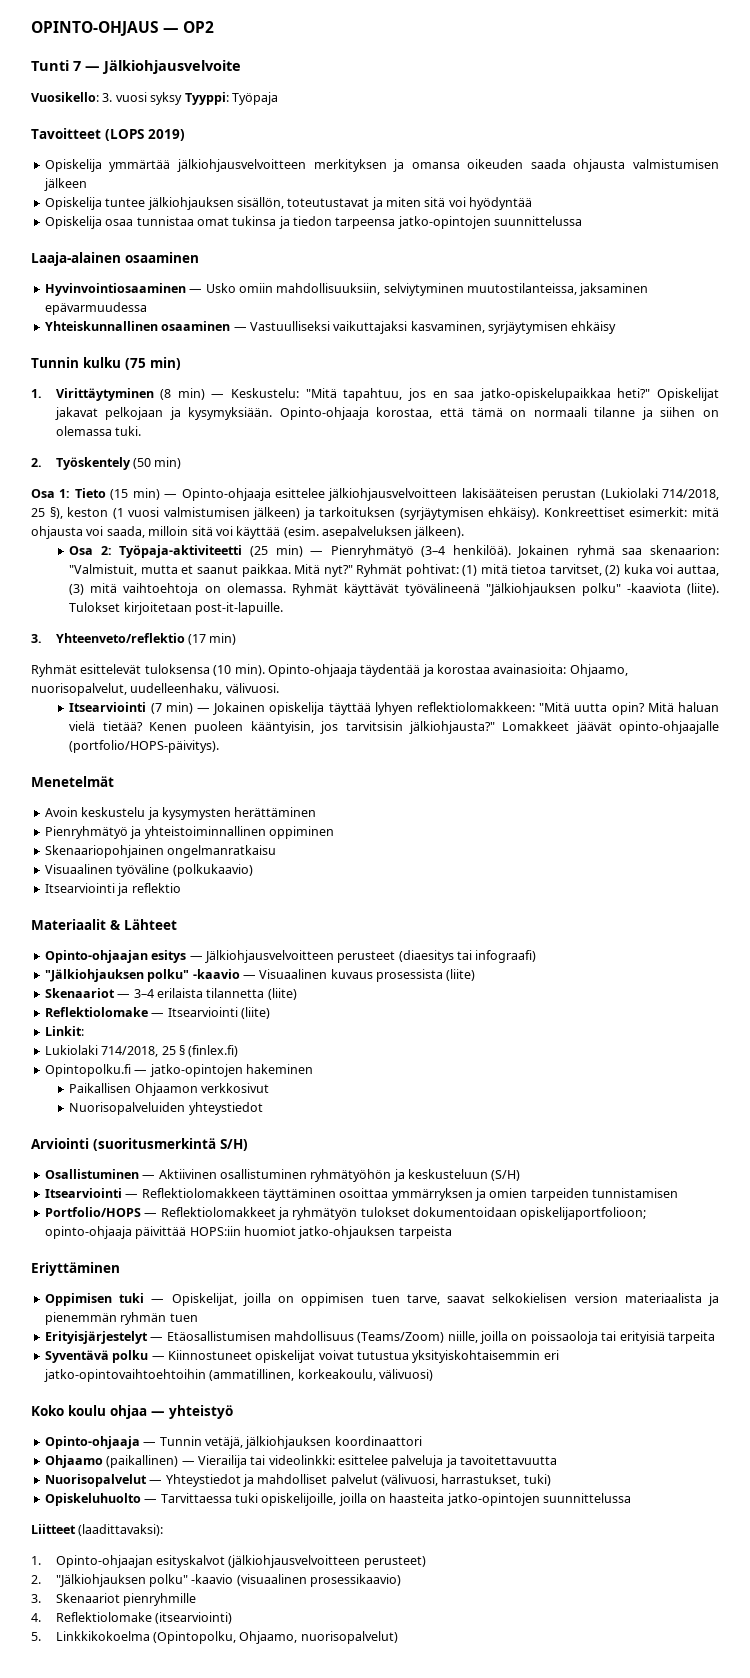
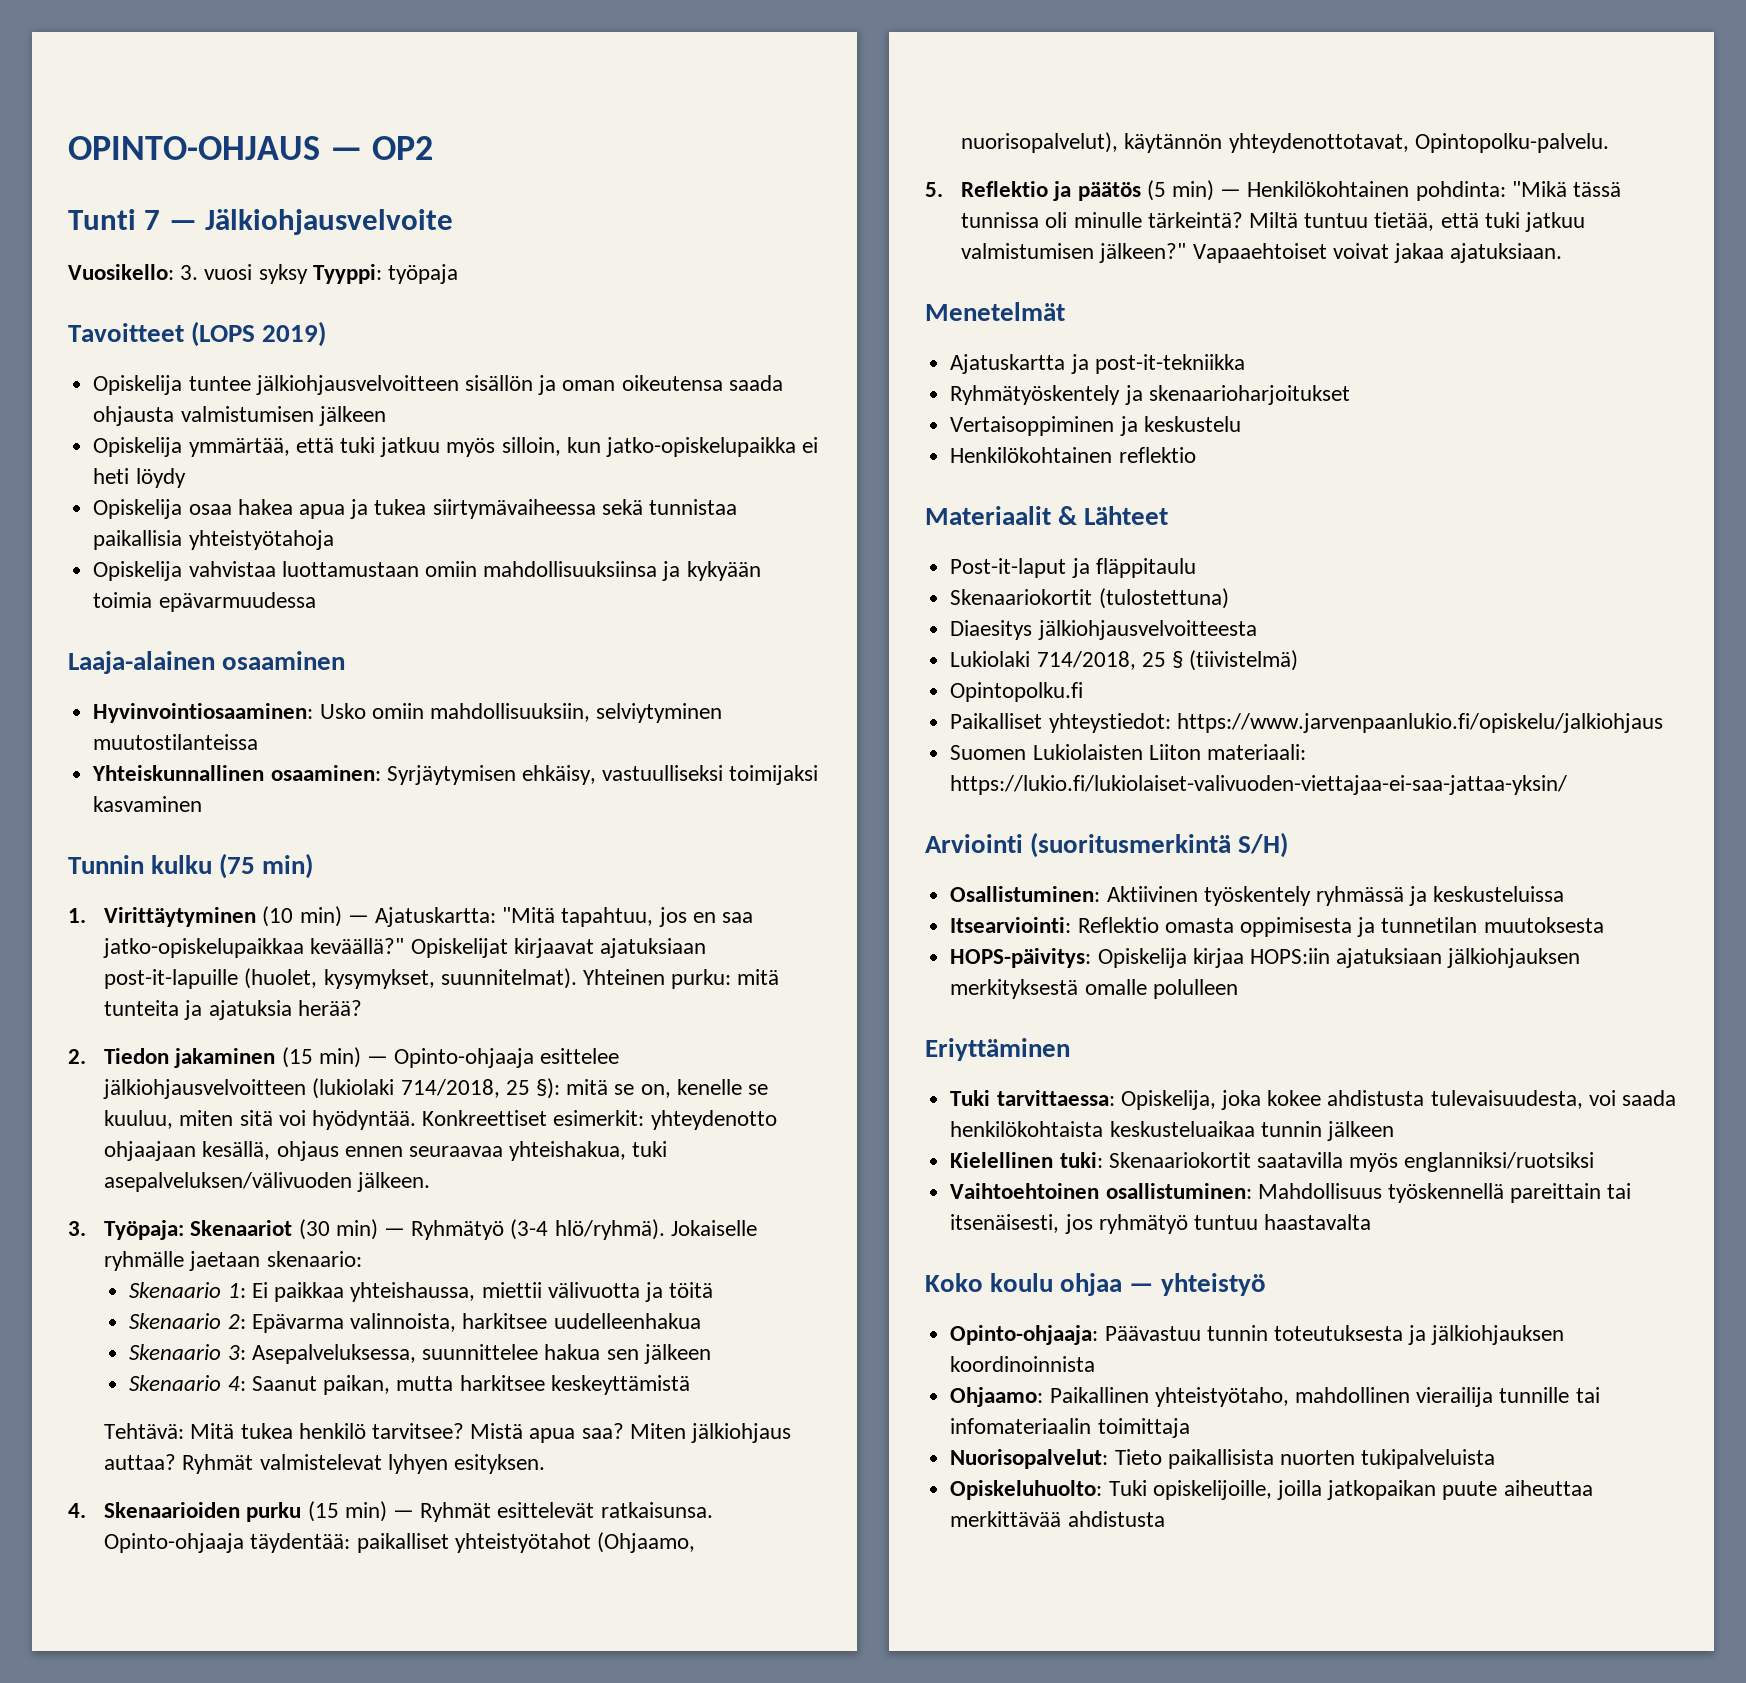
[231,92,278,105] Työpaja -> [388,264,459,284] työpaja
[109,159,524,172] ymmärtää jälkiohjausvelvoitteen merkityksen ja omansa oikeuden -> [188,375,723,395] tuntee jälkiohjausvelvoitteen sisällön ja oman oikeutensa
[105,197,533,210] [44,216,583,229] tuntee jälkiohjauksen sisällön, toteutustavat ja miten sitä voi hyödyntää // Opiskelija osaa tunnistaa omat tukinsa ja tiedon tarpeensa jatko-opintojen suunnittelussa -> [188,437,819,457] [93,468,186,488] [93,499,737,519] [93,530,334,550] [93,561,761,581] [93,592,316,612] ymmärtää, että tuki jatkuu myös silloin, kun jatko-opiskelupaikka ei heti löydy // Opiskelija osaa hakea apua ja tukea siirtymävaiheessa sekä tunnistaa paikallisia yhteistyötahoja // Opiskelija vahvistaa luottamustaan omiin mahdollisuuksiinsa ja kykyään toimia epävarmuudessa
[44,283,203,296] Hyvinvointiosaaminen — -> [93,703,314,723] Hyvinvointiosaaminen:
[467,283,649,296] [44,302,147,315] [44,321,617,334] muutostilanteissa, jaksaminen epävarmuudessa // Yhteiskunnallinen osaaminen — Vastuulliseksi vaikuttajaksi kasvaminen, syrjäytymisen ehkäisy -> [93,734,259,750] [92,765,819,785] [93,796,203,812] muutostilanteissa // Yhteiskunnallinen osaaminen: Syrjäytymisen ehkäisy, vastuulliseksi toimijaksi kasvaminen
[160,388,300,400] (8 min) — Keskustelu: -> [262,906,497,927] (10 min) — Ajatuskartta:
[617,388,719,401] [54,407,719,420] [55,426,141,436] [31,457,182,470] [31,488,106,498] heti?" Opiskelijat jakavat pelkojaan ja kysymyksiään. Opinto-ohjaaja korostaa, että tämä on normaali tilanne ja siihen on olemassa tuki. // 2. Työskentely (50 min) // Osa 1: Tieto -> [310,938,707,958] [104,968,780,989] [104,1000,362,1020] [68,1048,276,1068] keväällä?" Opiskelijat kirjaavat ajatuksiaan post-it-lapuille (huolet, kysymykset, suunnitelmat). Yhteinen purku: mitä tunteita ja ajatuksia herää? // 2. Tiedon jakaminen
[461,488,719,501] [31,507,719,520] [31,526,465,539] [69,545,719,558] [69,564,720,577] [69,583,719,596] [69,602,284,615] [31,633,237,645] lakisääteisen perustan (Lukiolaki 714/2018, 25 §), keston (1 vuosi valmistumisen jälkeen) ja tarkoituksen (syrjäytymisen ehkäisy). Konkreettiset esimerkit: mitä ohjausta voi saada, milloin sitä voi käyttää (esim. asepalveluksen jälkeen). // Osa 2: Työpaja-aktiviteetti (25 min) — Pienryhmätyö (3–4 henkilöä). Jokainen ryhmä saa skenaarion: "Valmistuit, mutta et saanut paikkaa. Mitä nyt?" Ryhmät pohtivat: (1) mitä tietoa tarvitset, (2) kuka voi auttaa, (3) mitä vaihtoehtoja on olemassa. Ryhmät käyttävät työvälineenä "Jälkiohjauksen polku" -kaaviota (liite). Tulokset kirjoitetaan post-it-lapuille. // 3. Yhteenveto/reflektio (17 min) // -> [312,1078,769,1099] [104,1110,777,1130] [104,1141,668,1161] [104,1172,431,1192] [68,1219,757,1240] [104,1251,362,1271] [129,1282,714,1302] [129,1313,701,1333] [129,1344,711,1364] [129,1375,690,1395] [104,1423,792,1443] [104,1454,546,1474] [68,1501,415,1522] (lukiolaki 714/2018, 25 §): mitä se on, kenelle se kuuluu, miten sitä voi hyödyntää. Konkreettiset esimerkit: yhteydenotto ohjaajaan kesällä, ohjaus ennen seuraavaa yhteishakua, tuki asepalveluksen/välivuoden jälkeen. // 3. Työpaja: Skenaariot (30 min) — Ryhmätyö (3-4 hlö/ryhmä). Jokaiselle ryhmälle jaetaan skenaario: // Skenaario 1: Ei paikkaa yhteishaussa, miettii välivuotta ja töitä // Skenaario 2: Epävarma valinnoista, harkitsee uudelleenhakua // Skenaario 3: Asepalveluksessa, suunnittelee hakua sen jälkeen // Skenaario 4: Saanut paikan, mutta harkitsee keskeyttämistä // Tehtävä: Mitä tukea henkilö tarvitsee? Mistä apua saa? Miten jälkiohjaus auttaa? Ryhmät valmistelevat lyhyen esityksen. // 4. Skenaarioiden purku (15 min) —
[144,664,628,677] [31,683,279,696] [69,702,719,715] [69,721,719,734] [69,740,220,753] [31,776,114,787] [44,807,317,820] [44,826,334,839] [44,845,277,858] [44,864,253,877] [44,883,181,896] [31,919,177,930] [44,950,537,963] [44,969,476,982] [44,988,297,1000] [44,1007,270,1019] [44,1026,84,1036] tuloksensa (10 min). Opinto-ohjaaja täydentää ja korostaa avainasioita: Ohjaamo, nuorisopalvelut, uudelleenhaku, välivuosi. // Itsearviointi (7 min) — Jokainen opiskelija täyttää lyhyen reflektiolomakkeen: "Mitä uutta opin? Mitä haluan vielä tietää? Kenen puoleen kääntyisin, jos tarvitsisin jälkiohjausta?" Lomakkeet jäävät opinto-ohjaajalle (portfolio/HOPS-päivitys). // Menetelmät // Avoin keskustelu ja kysymysten herättäminen // Pienryhmätyö ja yhteistoiminnallinen oppiminen // Skenaariopohjainen ongelmanratkaisu // Visuaalinen työväline (polkukaavio) // Itsearviointi ja reflektio // Materiaalit & Lähteet // Opinto-ohjaajan esitys — Jälkiohjausvelvoitteen perusteet (diaesitys tai infograafi) // "Jälkiohjauksen polku" -kaavio — Visuaalinen kuvaus prosessista (liite) // Skenaariot — 3–4 erilaista tilannetta (liite) // Reflektiolomake — Itsearviointi (liite) // Linkit: -> [600,1502,713,1518] [104,1532,696,1553] [961,132,1609,153] [925,180,1622,201] [961,212,1586,232] [961,243,1563,263] [925,302,1065,321] [950,354,1245,374] [950,385,1350,405] [950,416,1241,436] [950,447,1196,463] [925,506,1169,525] [950,558,1196,578] [950,588,1229,609] [950,620,1257,640] ratkaisunsa. Opinto-ohjaaja täydentää: paikalliset yhteistyötahot (Ohjaamo, nuorisopalvelut), käytännön yhteydenottotavat, Opintopolku-palvelu. // 5. Reflektio ja päätös (5 min) — Henkilökohtainen pohdinta: "Mikä tässä tunnissa oli minulle tärkeintä? Miltä tuntuu tietää, että tuki jatkuu valmistumisen jälkeen?" Vapaaehtoiset voivat jakaa ajatuksiaan. // Menetelmät // Ajatuskartta ja post-it-tekniikka // Ryhmätyöskentely ja skenaarioharjoitukset // Vertaisoppiminen ja keskustelu // Henkilökohtainen reflektio // Materiaalit & Lähteet // Post-it-laput ja fläppitaulu // Skenaariokortit (tulostettuna) // Diaesitys jälkiohjausvelvoitteesta
[188,1045,239,1057] (finlex.fi) -> [1189,650,1299,671] (tiivistelmä)
[134,1064,313,1077] [69,1083,270,1096] [69,1102,263,1115] [31,1138,248,1151] [44,1169,521,1182] [44,1188,679,1201] [44,1207,647,1220] [44,1226,452,1239] [31,1262,120,1276] [44,1293,719,1306] [44,1312,198,1325] [44,1331,715,1344] [44,1350,559,1363] [43,1369,433,1382] — jatko-opintojen hakeminen // Paikallisen Ohjaamon verkkosivut // Nuorisopalveluiden yhteystiedot // Arviointi (suoritusmerkintä S/H) // Osallistuminen — Aktiivinen osallistuminen ryhmätyöhön ja keskusteluun (S/H) // Itsearviointi — Reflektiolomakkeen täyttäminen osoittaa ymmärryksen ja omien tarpeiden tunnistamisen // Portfolio/HOPS — Reflektiolomakkeet ja ryhmätyön tulokset dokumentoidaan opiskelijaportfolioon; opinto-ohjaaja päivittää HOPS:iin huomiot jatko-ohjauksen tarpeista // Eriyttäminen // Oppimisen tuki — Opiskelijat, joilla on oppimisen tuen tarve, saavat selkokielisen version materiaalista ja pienemmän ryhmän tuen // Erityisjärjestelyt — Etäosallistumisen mahdollisuus (Teams/Zoom) niille, joilla on poissaoloja tai erityisiä tarpeita // Syventävä polku — Kiinnostuneet opiskelijat voivat tutustua yksityiskohtaisemmin eri jatko-opintovaihtoehtoihin (ammatillinen, korkeakoulu, välivuosi) -> [950,713,1663,733] [950,744,1306,760] [950,775,1568,795] [925,832,1289,858] [950,886,1565,906] [950,917,1604,937] [950,948,1581,968] [950,979,1238,999] [925,1038,1070,1061] [950,1090,1676,1110] [950,1121,1394,1141] [950,1152,1595,1172] [950,1183,1632,1203] [950,1214,1372,1234] // Paikalliset yhteystiedot: https://www.jarvenpaanlukio.fi/opiskelu/jalkiohjaus // Suomen Lukiolaisten Liiton materiaali: https://lukio.fi/lukiolaiset-valivuoden-viettajaa-ei-saa-jattaa-yksin/ // Arviointi (suoritusmerkintä S/H) // Osallistuminen: Aktiivinen työskentely ryhmässä ja keskusteluissa // Itsearviointi: Reflektio omasta oppimisesta ja tunnetilan muutoksesta // HOPS-päivitys: Opiskelija kirjaa HOPS:iin ajatuksiaan jälkiohjauksen merkityksestä omalle polulleen // Eriyttäminen // Tuki tarvittaessa: Opiskelija, joka kokee ahdistusta tulevaisuudesta, voi saada henkilökohtaista keskusteluaikaa tunnin jälkeen // Kielellinen tuki: Skenaariokortit saatavilla myös englanniksi/ruotsiksi // Vaihtoehtoinen osallistuminen: Mahdollisuus työskennellä pareittain tai itsenäisesti, jos ryhmätyö tuntuu haastavalta
[44,1436,422,1449] [44,1455,558,1468] [44,1474,551,1487] [44,1493,632,1506] [31,1524,164,1536] [31,1555,426,1568] [31,1574,402,1587] [31,1593,196,1606] [31,1612,232,1624] [31,1631,398,1644] Opinto-ohjaaja — Tunnin vetäjä, jälkiohjauksen koordinaattori // Ohjaamo (paikallinen) — Vierailija tai videolinkki: esittelee palveluja ja tavoitettavuutta // Nuorisopalvelut — Yhteystiedot ja mahdolliset palvelut (välivuosi, harrastukset, tuki) // Opiskeluhuolto — Tarvittaessa tuki opiskelijoille, joilla on haasteita jatko-opintojen suunnittelussa // Liitteet (laadittavaksi): // 1. Opinto-ohjaajan esityskalvot (jälkiohjausvelvoitteen perusteet) // 2. "Jälkiohjauksen polku" -kaavio (visuaalinen prosessikaavio) // 3. Skenaariot pienryhmille // 4. Reflektiolomake (itsearviointi) // 5. Linkkikokoelma (Opintopolku, Ohjaamo, nuorisopalvelut) -> [950,1325,1565,1345] [950,1356,1096,1372] [950,1387,1600,1407] [950,1418,1190,1438] [950,1449,1496,1469] [950,1480,1593,1500] [950,1511,1165,1527] Opinto-ohjaaja: Päävastuu tunnin toteutuksesta ja jälkiohjauksen koordinoinnista // Ohjaamo: Paikallinen yhteistyötaho, mahdollinen vierailija tunnille tai infomateriaalin toimittaja // Nuorisopalvelut: Tieto paikallisista nuorten tukipalveluista // Opiskeluhuolto: Tuki opiskelijoille, joilla jatkopaikan puute aiheuttaa merkittävää ahdistusta

